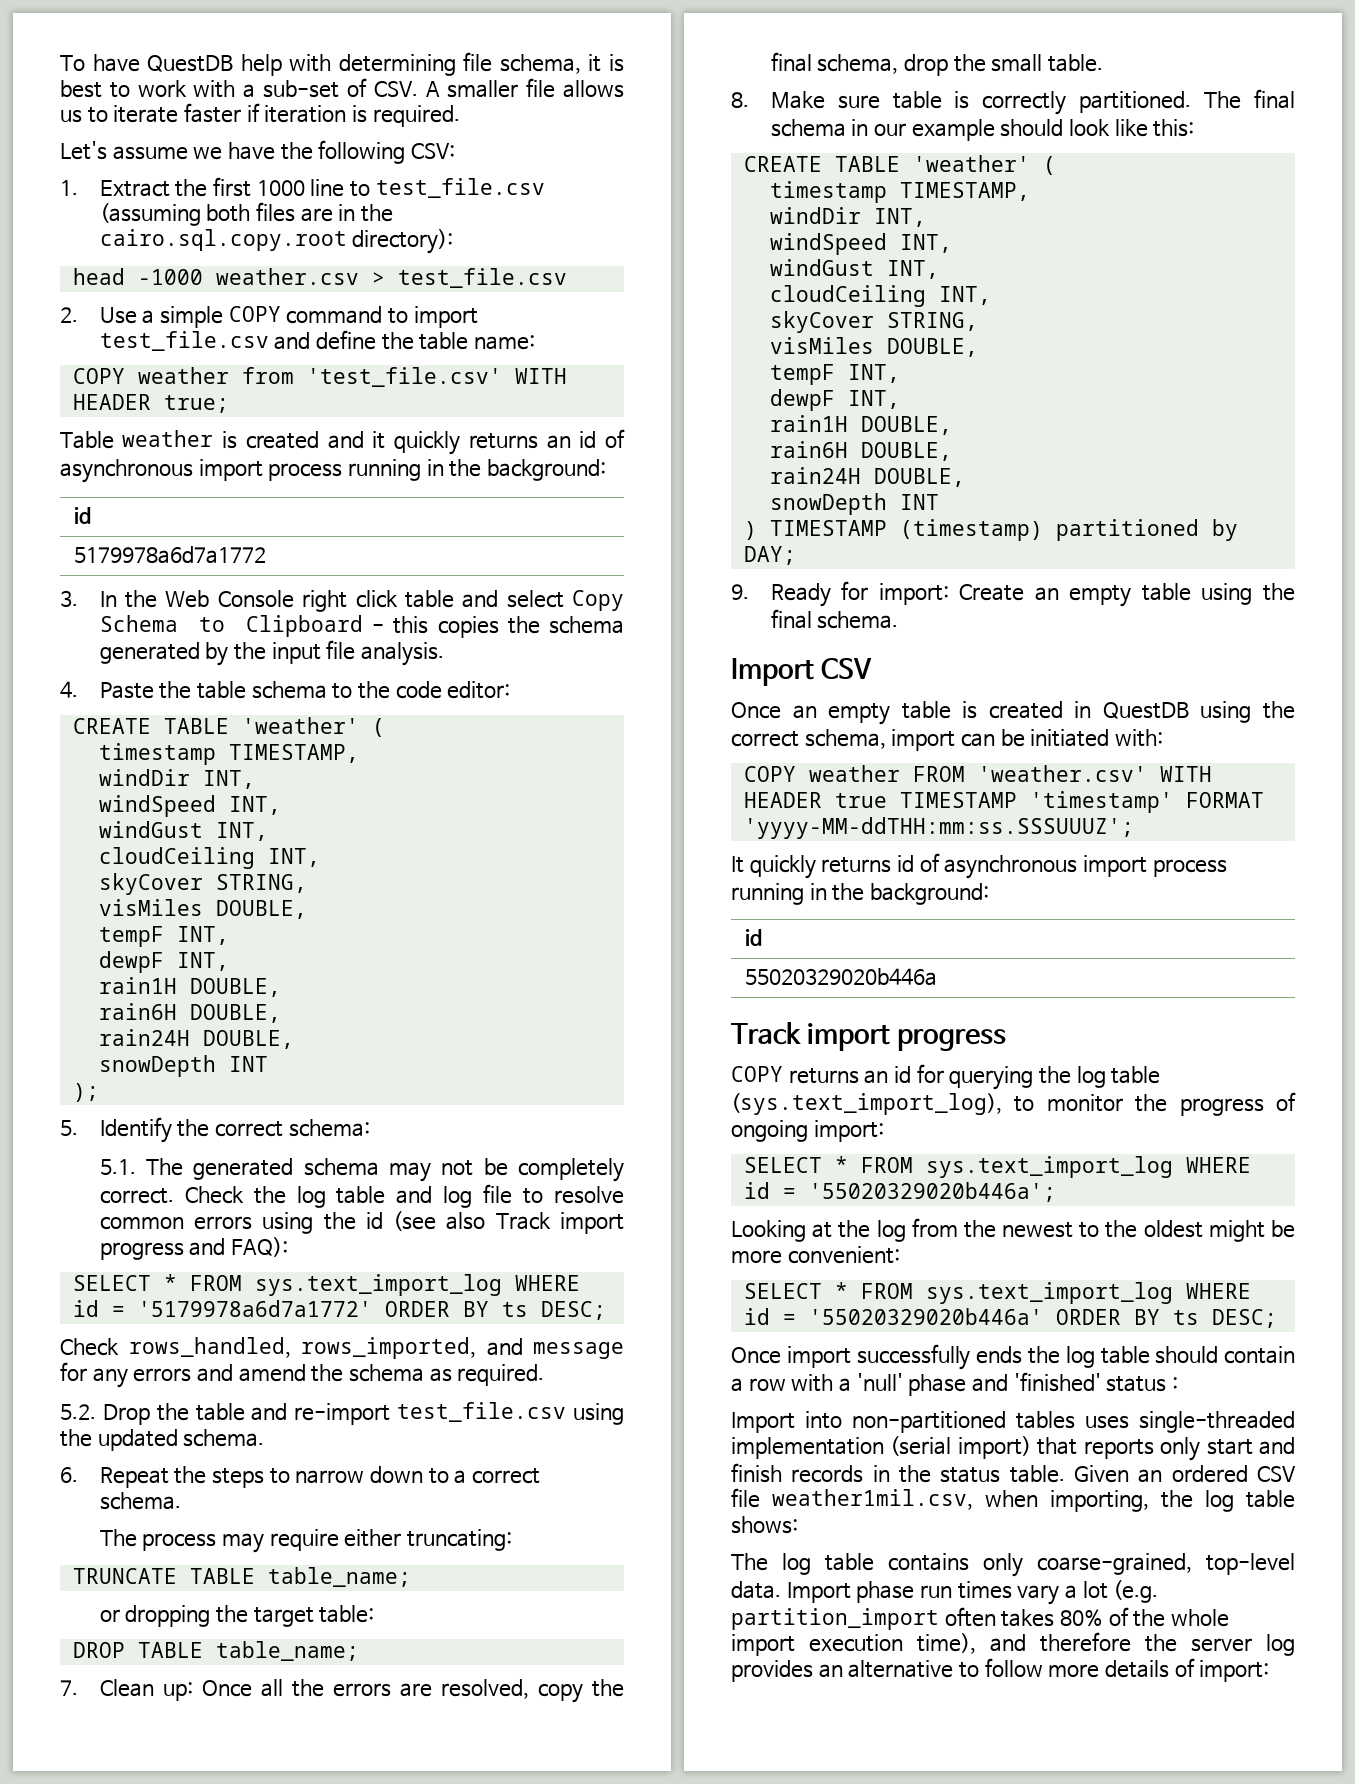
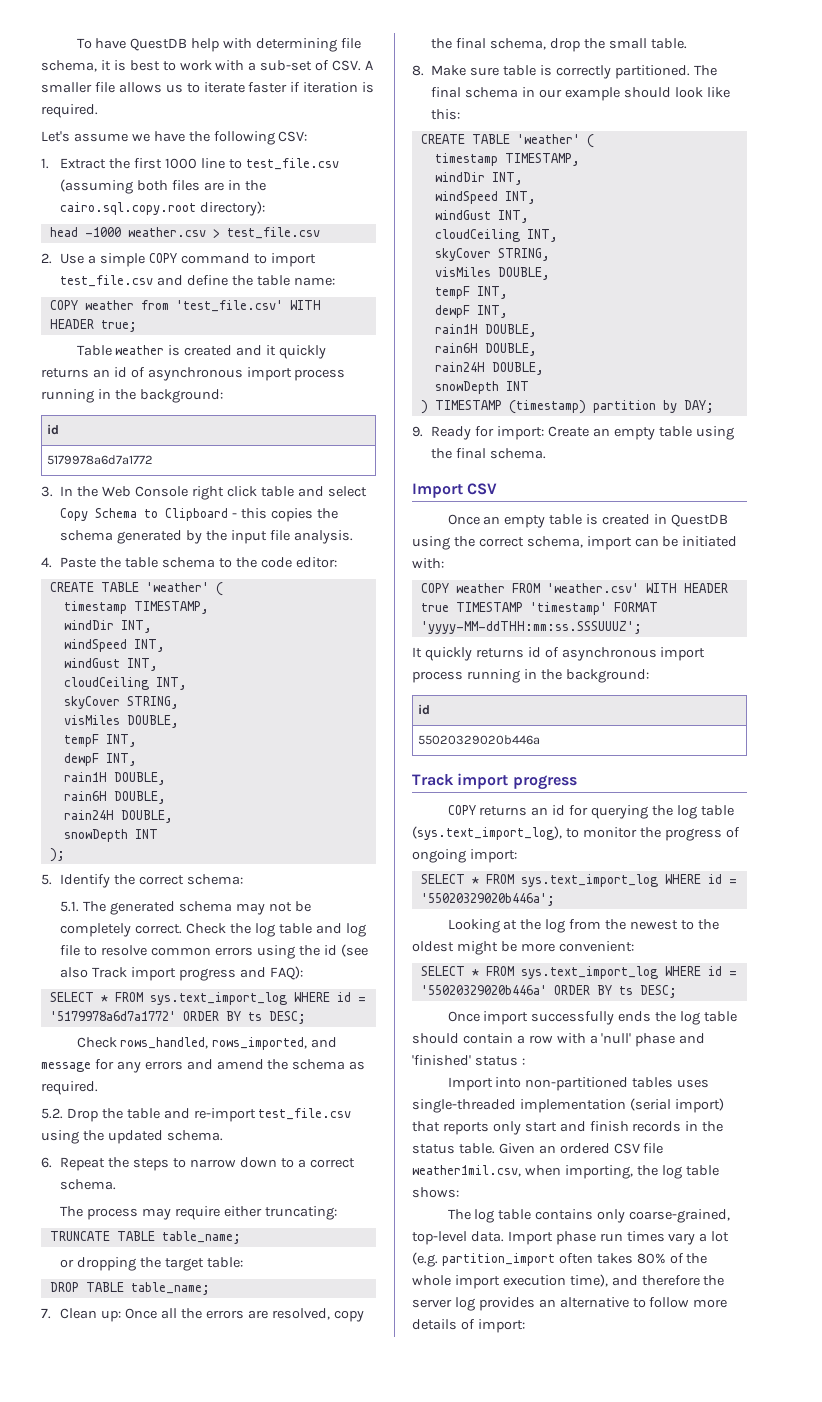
[1055,519,1199,541] partitioned -> [592,400,656,413] partition

